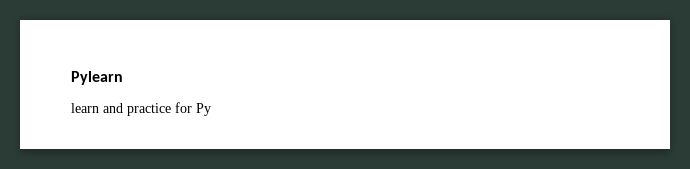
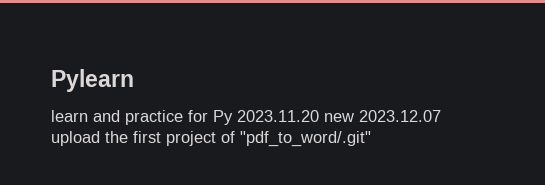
(211, 109) none -> [237,110,441,122] [51,131,371,147] 2023.11.20 new 2023.12.07 upload the first project of "pdf_to_word/.git"

